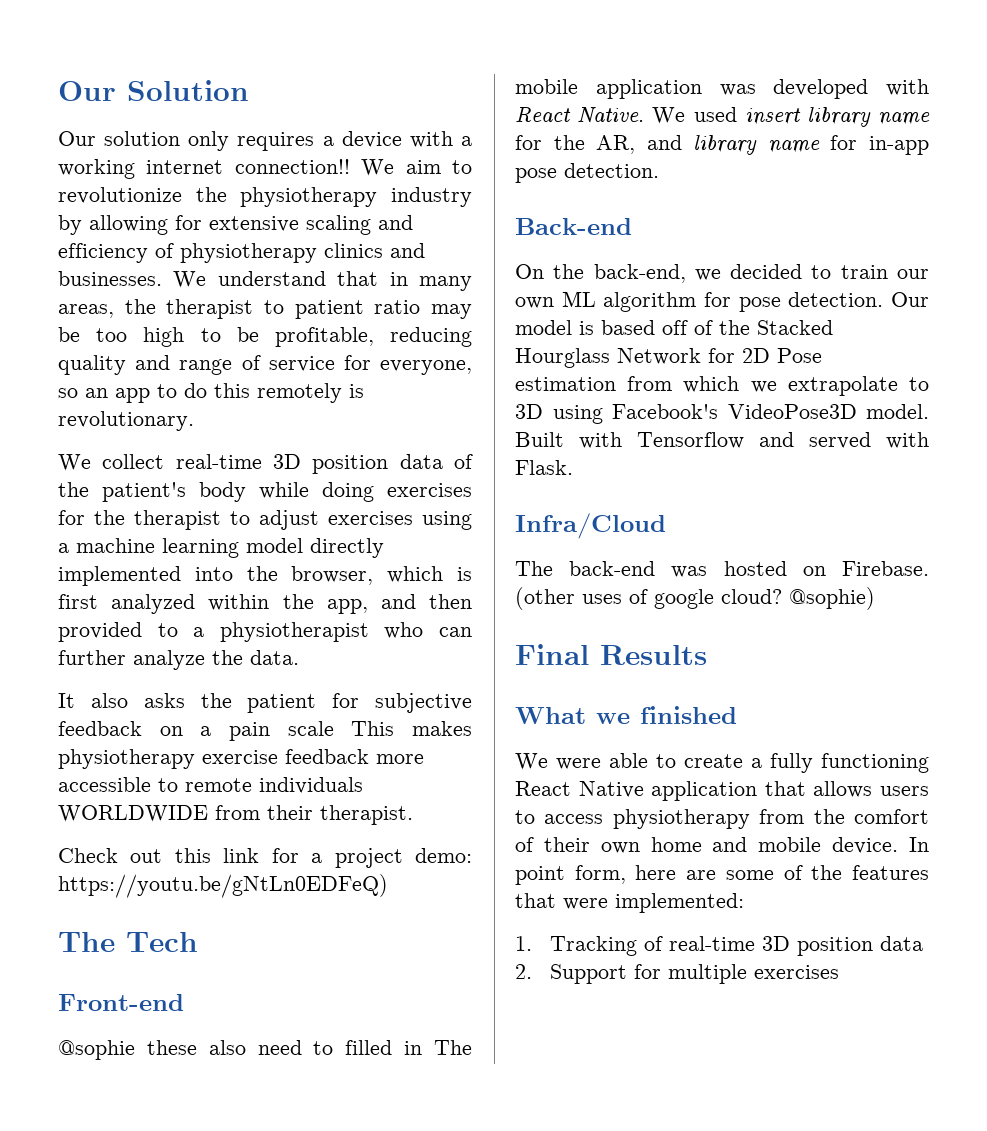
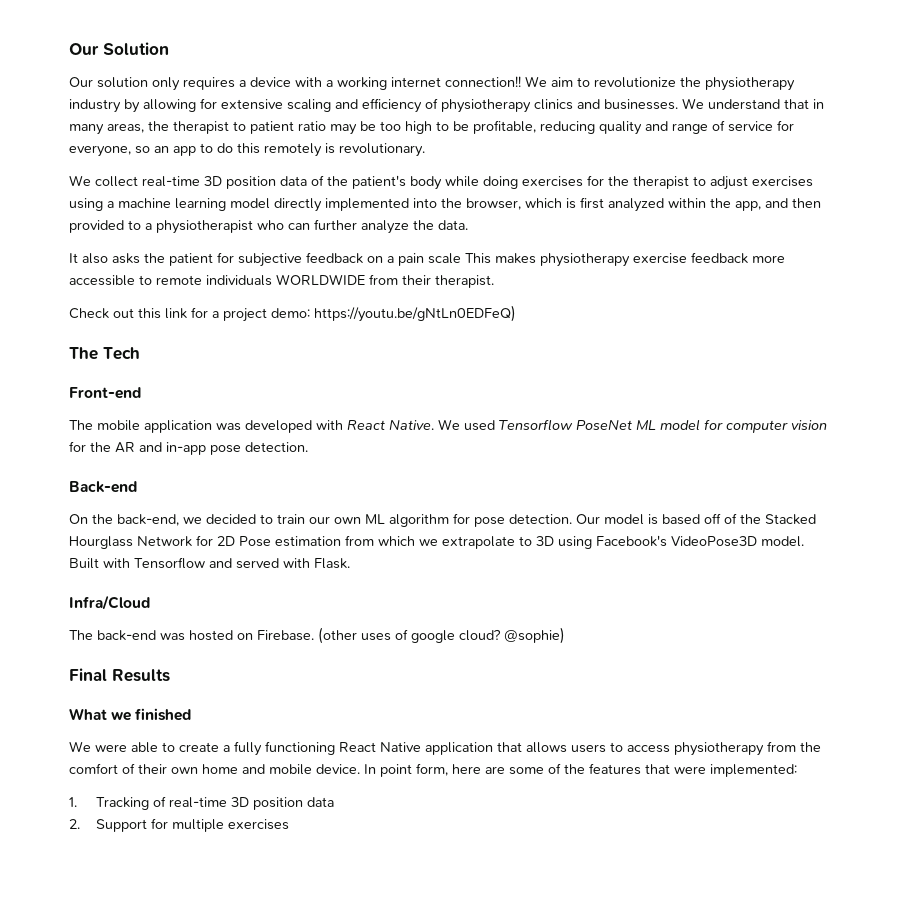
[58,1040,423,1060] @sophie these also need to filled in -> (141, 393) none
[744,107,930,127] [515,135,858,155] insert library name for the AR, and library name for -> [499,419,827,433] [69,441,162,453] Tensorflow PoseNet ML model for computer vision for the AR and

